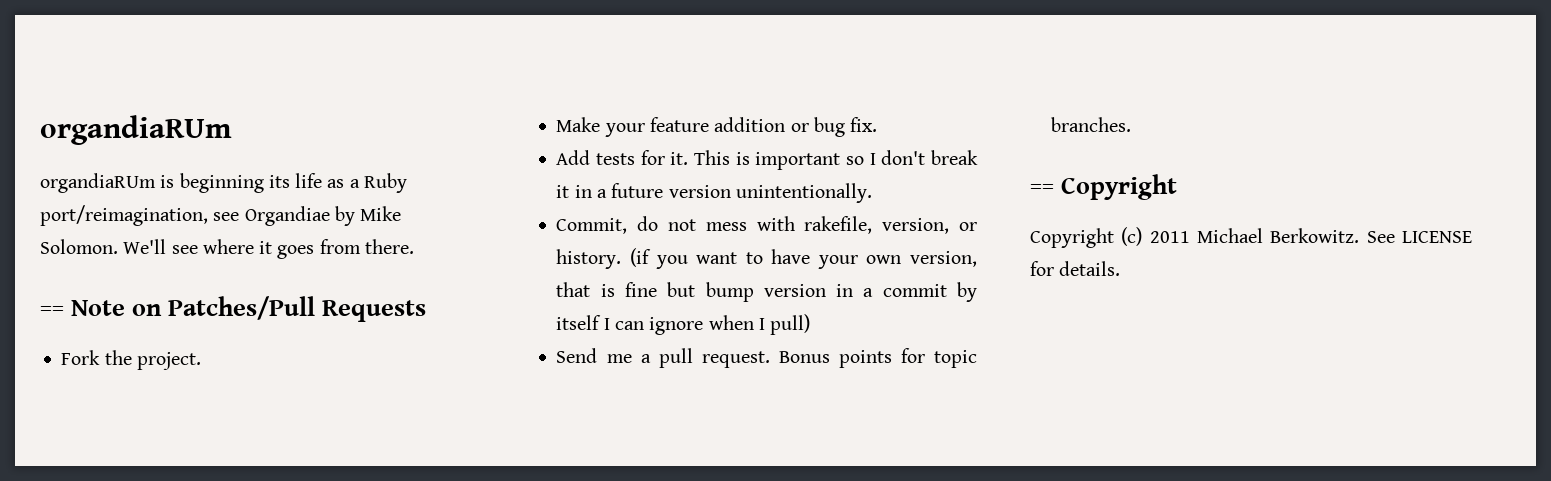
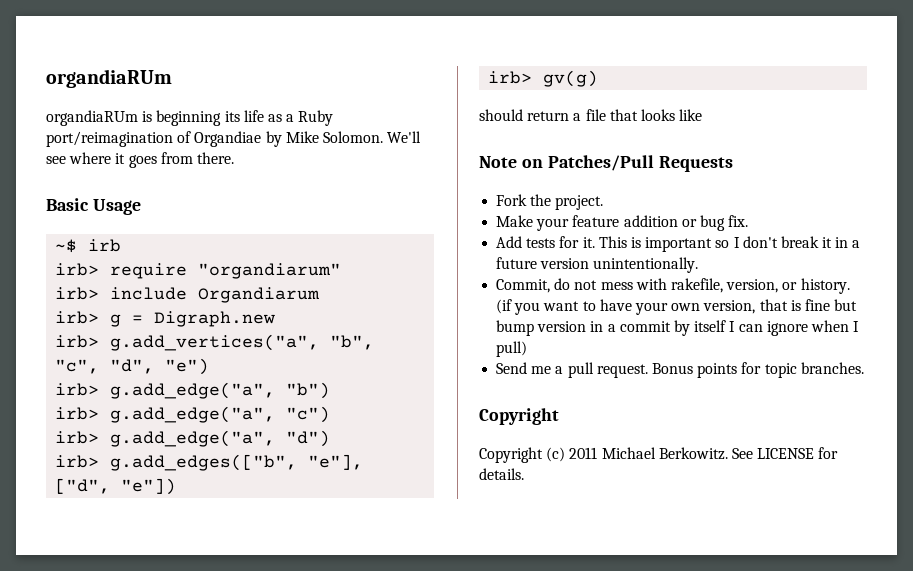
[40,205,240,226] port/reimagination, see -> [46,131,192,147] port/reimagination of
[40,306,64,316] == -> [46,198,141,215] [55,239,122,253] [55,263,342,279] [55,287,321,303] [55,311,276,327] [55,334,375,351] [55,358,210,375] [55,382,331,399] [55,406,331,423] [55,430,331,447] [55,454,364,471] [55,478,177,495] [488,70,599,87] [479,109,703,121] Basic Usage // ~$ irb // irb> require "organdiarum" // irb> include Organdiarum // irb> g = Digraph.new // irb> g.add_vertices("a", "b", "c", "d", "e") // irb> g.add_edge("a", "b") // irb> g.add_edge("a", "c") // irb> g.add_edge("a", "d") // irb> g.add_edges(["b", "e"], ["d", "e"]) // irb> gv(g) // should return a file that looks like //
[1030,184,1054,194] == -> (864, 368) none

